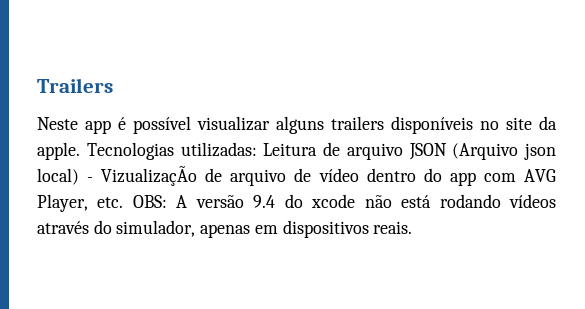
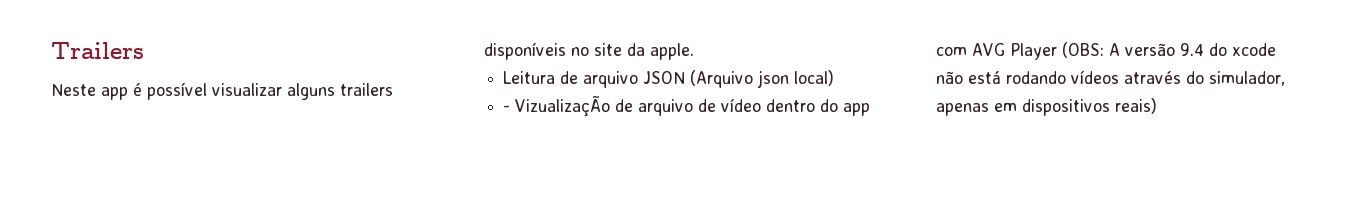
[86,142,257,160] Tecnologias utilizadas: -> (694, 51) //
(79, 176) none -> (835, 78) //
[37,194,167,212] Player, etc. OBS: -> [1010,42,1105,60] Player (OBS:
[373,221,413,234] reais. -> [1115,98,1158,114] reais)

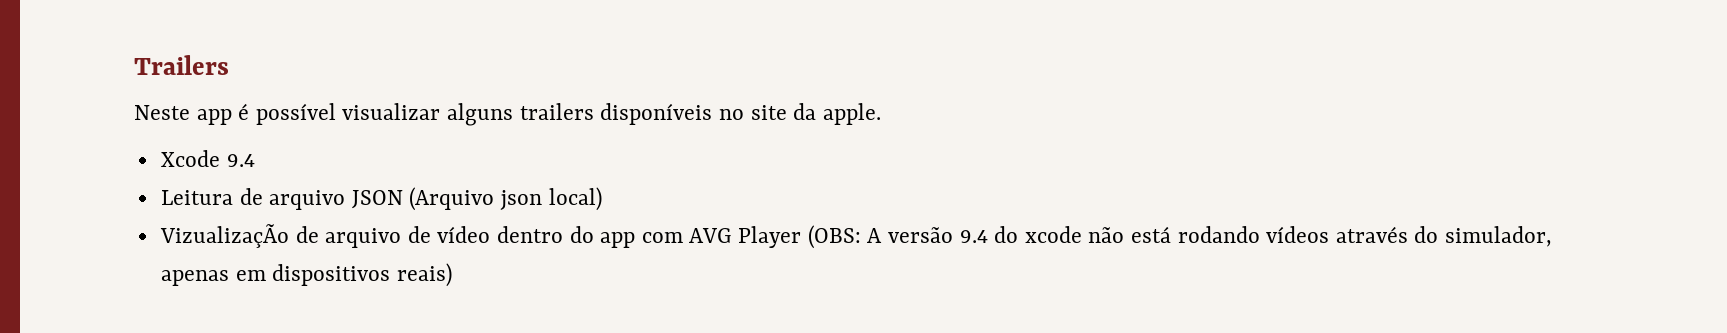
(694, 51) none -> [160,150,255,167] // Xcode 9.4
[503,105,511,112] - -> (602, 199) none

